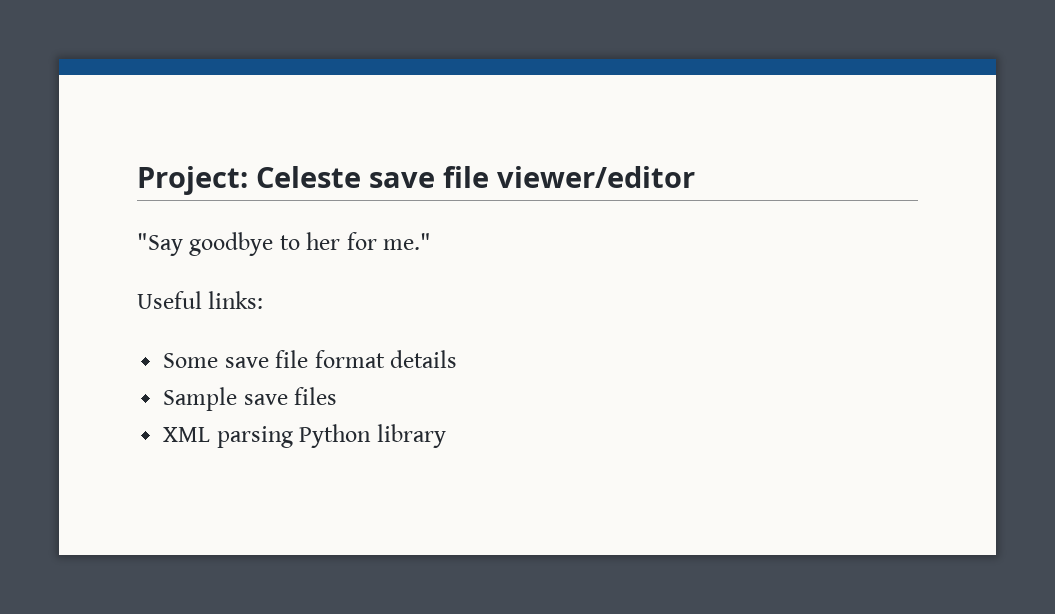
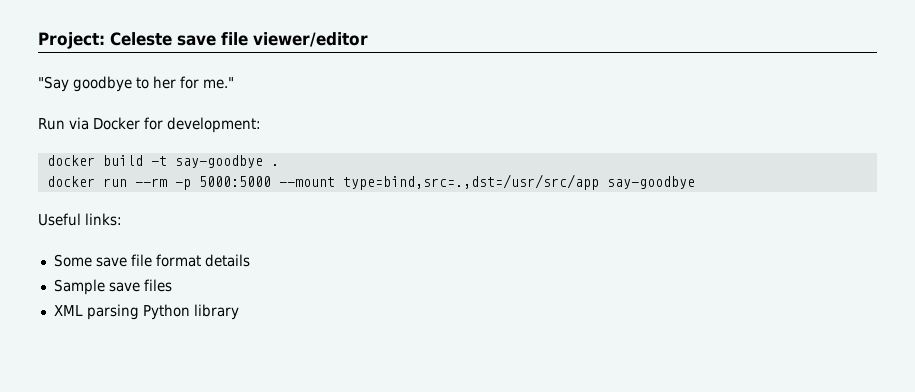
(432, 241) none -> [38,117,261,133] [46,155,279,168] [46,174,695,190] // Run via Docker for development: // docker build -t say-goodbye . // docker run --rm -p 5000:5000 --mount type=bind,src=.,dst=/usr/src/app say-goodbye

